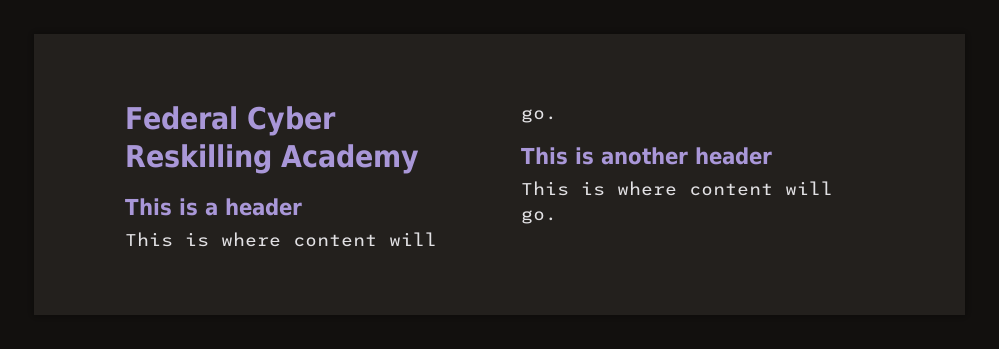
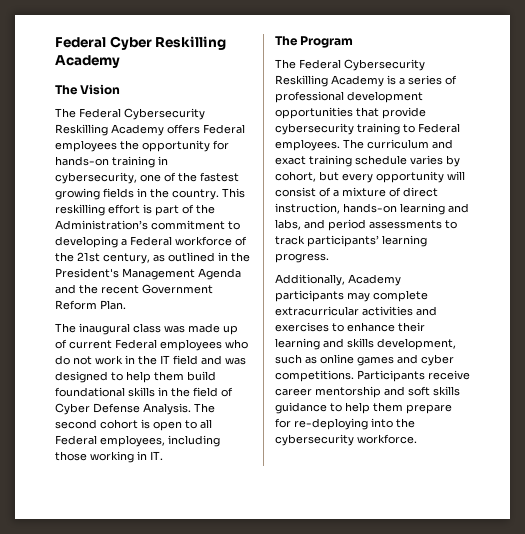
[125,198,302,216] [125,232,437,247] [521,109,557,123] [521,147,772,165] [521,181,833,196] [521,210,557,224] This is a header // This is where content will go. // This is another header // This is where content will go. -> [55,84,121,95] [55,108,205,120] [55,124,245,136] [55,140,229,152] [55,156,168,168] [55,172,239,184] [55,188,245,200] [55,204,215,216] [55,220,240,230] [55,236,247,248] [55,252,250,264] [55,268,241,280] [55,284,213,294] [55,300,126,310] [55,323,238,335] [55,339,248,351] [55,355,246,365] [55,371,216,383] [55,387,233,397] [55,403,215,415] [55,419,212,431] [55,435,220,447] [55,451,163,463] [275,36,354,48] [275,59,425,71] [275,75,457,87] [275,91,423,103] [275,107,426,119] [275,123,460,135] [275,139,453,151] [275,155,460,167] [275,171,465,183] [275,187,438,197] [275,203,469,215] [275,219,457,231] [275,235,427,247] [275,253,329,263] [275,274,401,286] [275,290,428,302] [275,306,437,316] [275,322,425,332] [275,338,456,350] [275,354,454,366] [275,370,470,382] [275,386,460,398] [275,402,452,414] [275,418,415,430] [275,434,417,446] The Vision // The Federal Cybersecurity Reskilling Academy offers Federal employees the opportunity for hands-on training in cybersecurity, one of the fastest growing fields in the country. This reskilling effort is part of the Administration’s commitment to developing a Federal workforce of the 21st century, as outlined in the President's Management Agenda and the recent Government Reform Plan. // The inaugural class was made up of current Federal employees who do not work in the IT field and was designed to help them build foundational skills in the field of Cyber Defense Analysis. The second cohort is open to all Federal employees, including those working in IT. // The Program // The Federal Cybersecurity Reskilling Academy is a series of professional development opportunities that provide cybersecurity training to Federal employees. The curriculum and exact training schedule varies by cohort, but every opportunity will consist of a mixture of direct instruction, hands-on learning and labs, and period assessments to track participants’ learning progress. // Additionally, Academy participants may complete extracurricular activities and exercises to enhance their learning and skills development, such as online games and cyber competitions. Participants receive career mentorship and soft skills guidance to help them prepare for re-deploying into the cybersecurity workforce.

